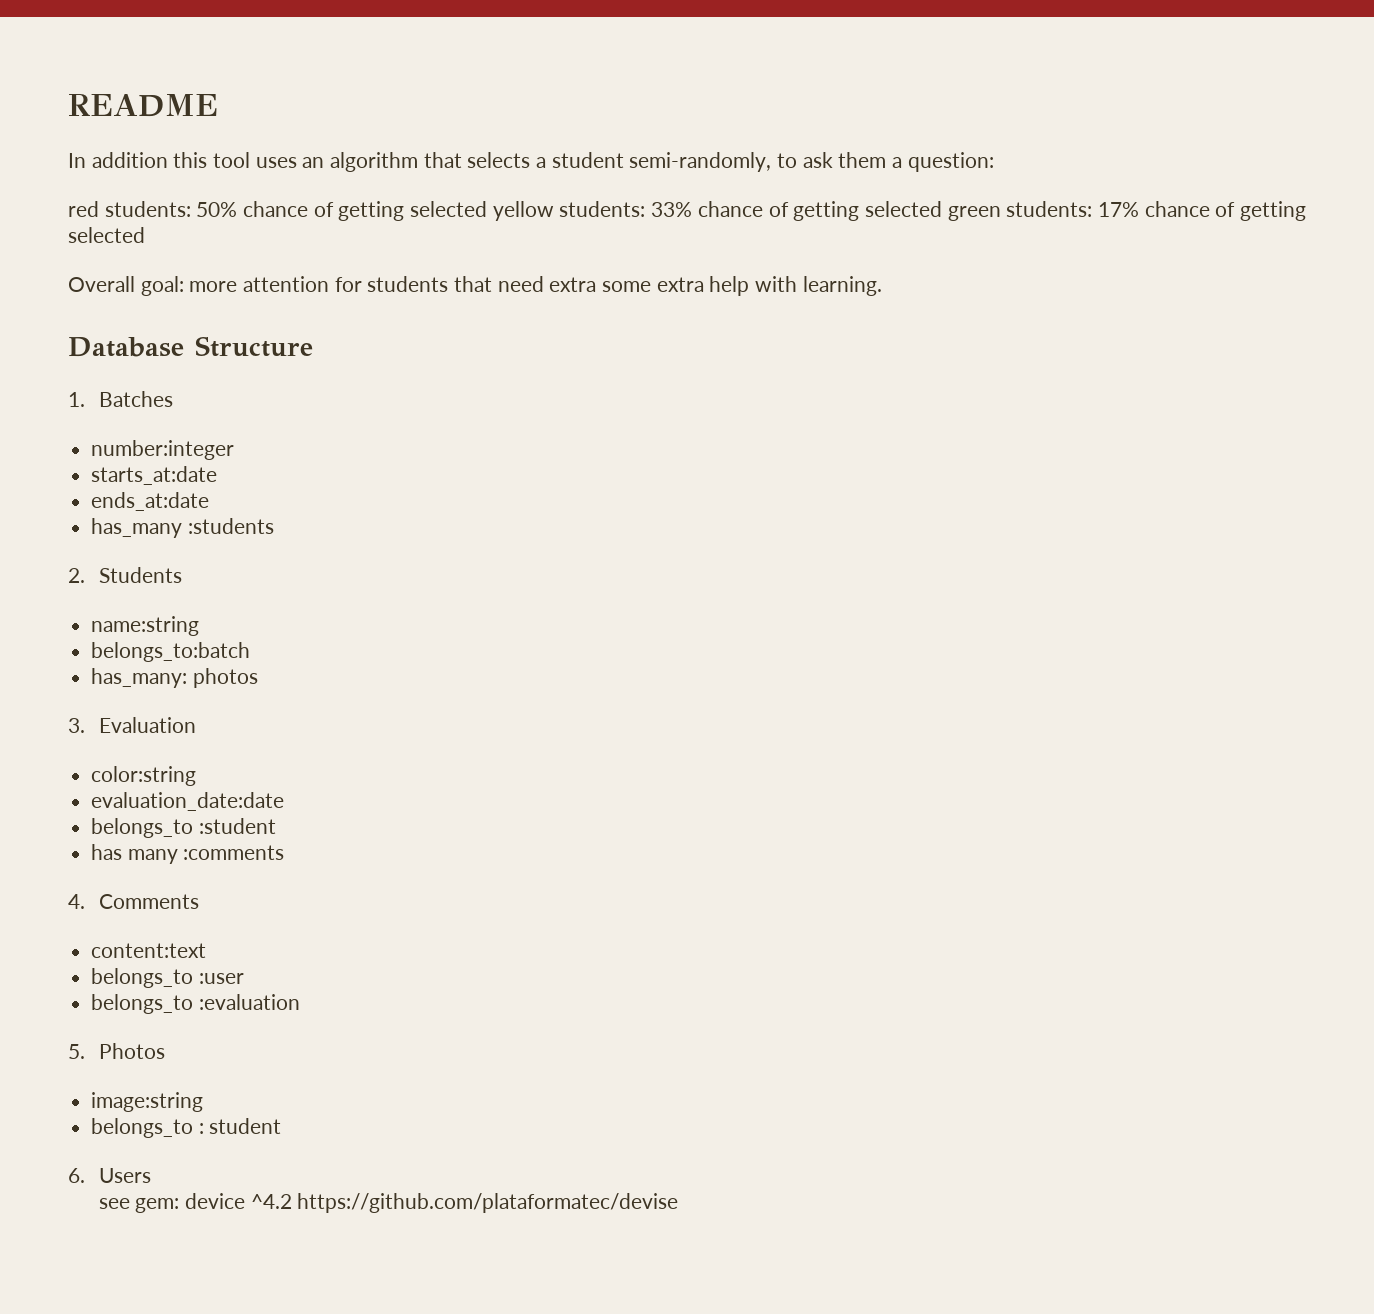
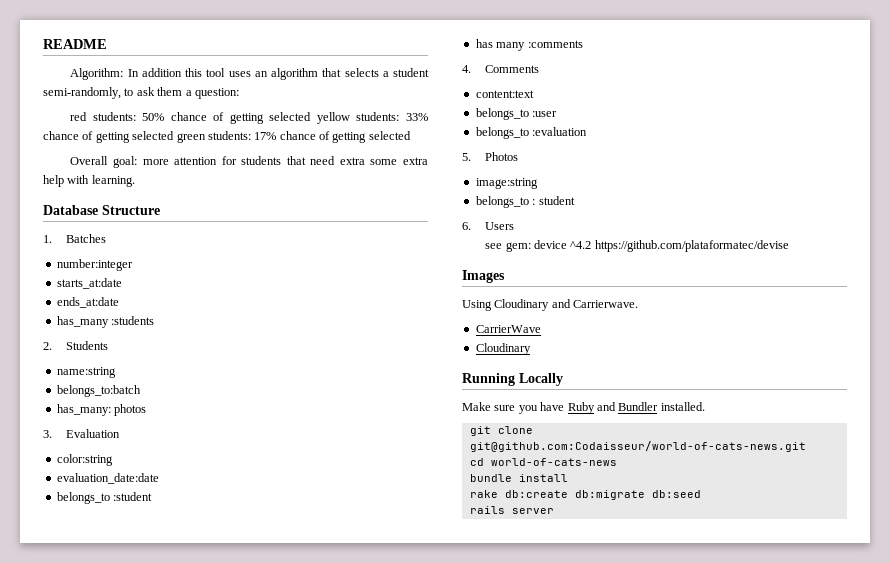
(218, 105) none -> [70,68,124,80] Algorithm:
(679, 1203) none -> [462,270,505,283] [462,299,639,311] [475,325,541,333] [475,343,531,355] [462,373,563,386] [462,402,705,414] [469,426,533,436] [469,441,806,452] [469,458,617,466] [469,474,568,482] [469,490,701,500] [469,506,554,514] // Images // Using Cloudinary and Carrierwave. // CarrierWave // Cloudinary // Running Locally // Make sure you have Ruby and Bundler installed. // git clone git@github.com:Codaisseur/world-of-cats-news.git // cd world-of-cats-news // bundle install // rake db:create db:migrate db:seed // rails server

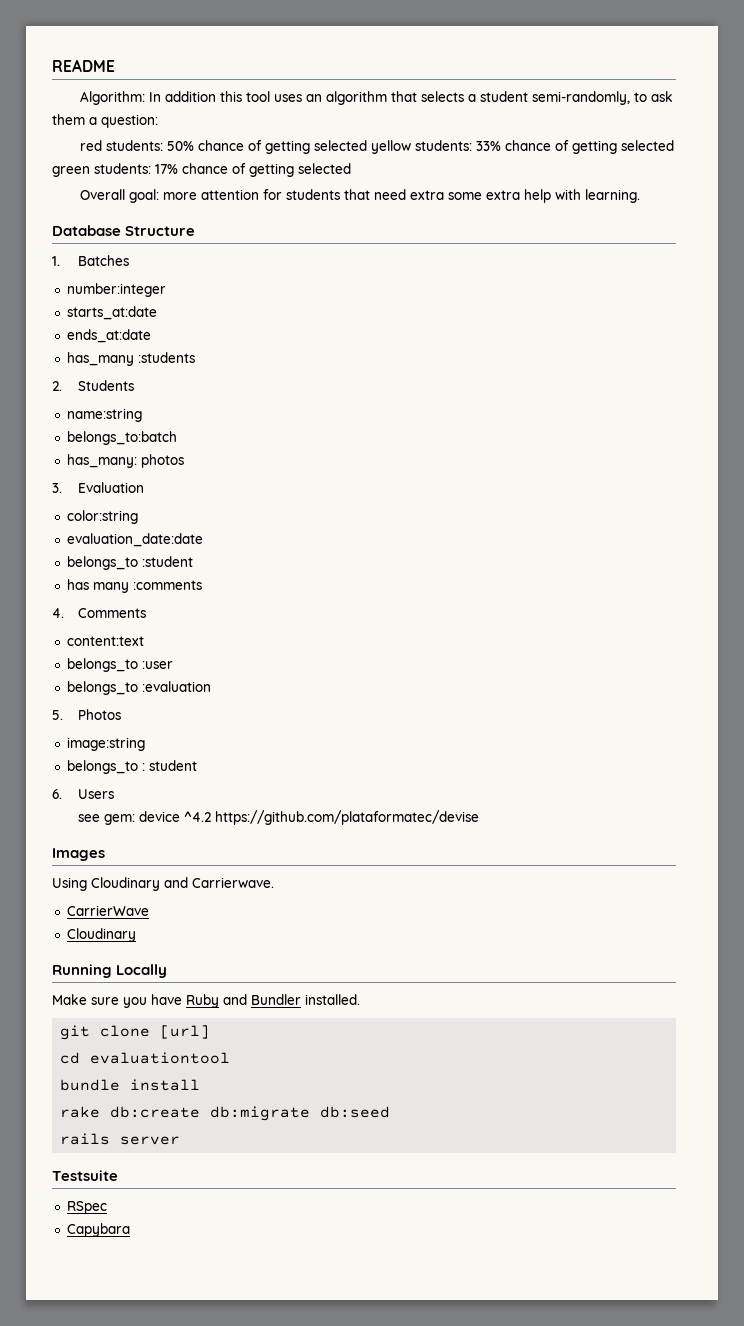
[469,441,806,452] git@github.com:Codaisseur/world-of-cats-news.git -> [160,1025,211,1039] [url]
[490,458,617,466] world-of-cats-news -> [90,1052,231,1064] evaluationtool
(554, 511) none -> [52,1170,118,1181] [66,1201,107,1214] [66,1223,130,1237] // Testsuite // RSpec // Capybara

